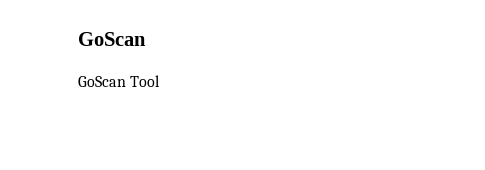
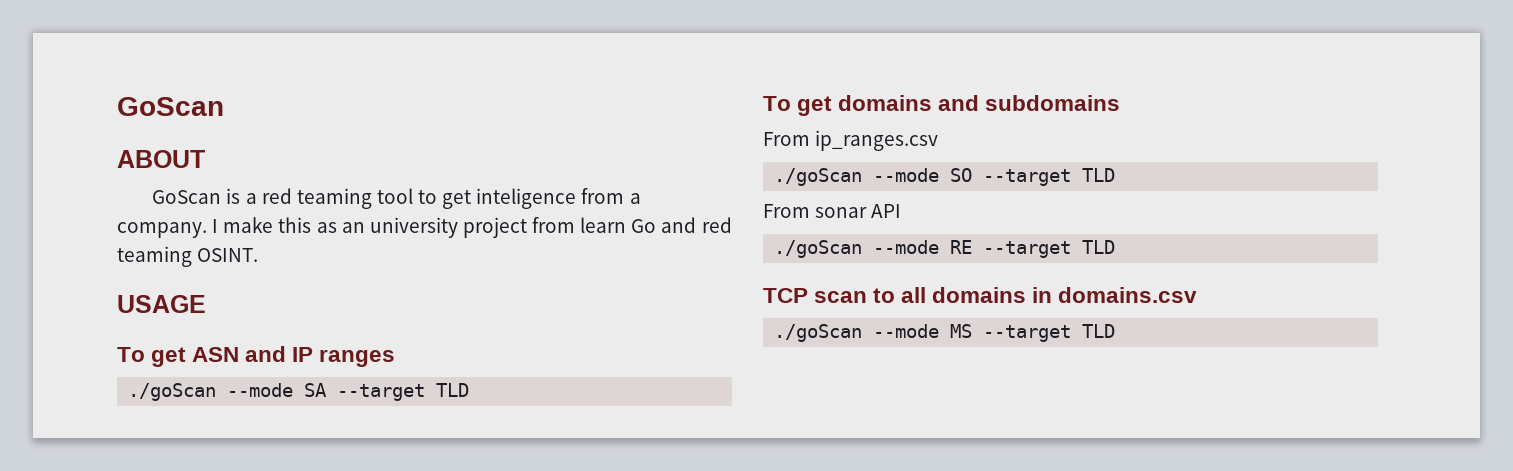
[78,32,146,46] [78,75,161,87] GoScan // GoScan Tool -> [117,97,224,116] [117,150,205,168] [152,188,641,209] [117,217,732,238] [117,246,259,267] [117,295,206,313] [117,346,396,367] [128,383,470,401] [763,95,1121,116] [763,130,939,151] [774,168,1116,186] [763,204,902,218] [774,240,1116,258] [763,287,1198,303] [774,324,1116,342] GoScan // ABOUT // GoScan is a red teaming tool to get inteligence from a company. I make this as an university project from learn Go and red teaming OSINT. // USAGE // To get ASN and IP ranges // ./goScan --mode SA --target TLD // To get domains and subdomains // From ip_ranges.csv // ./goScan --mode SO --target TLD // From sonar API // ./goScan --mode RE --target TLD // TCP scan to all domains in domains.csv // ./goScan --mode MS --target TLD

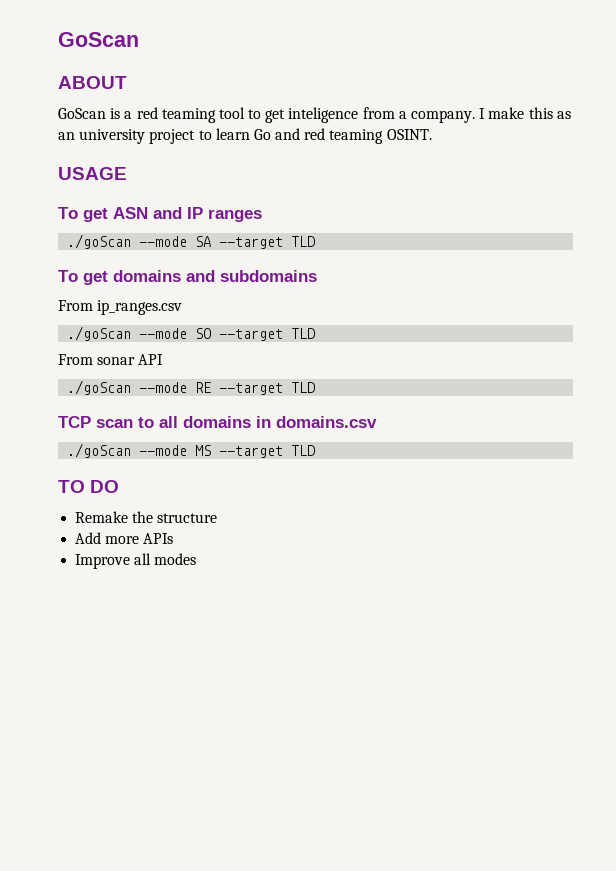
[532,217,576,233] from -> [198,130,212,140] to
(1116, 331) none -> [58,480,120,493] [75,511,218,523] [75,532,174,544] [75,553,197,569] // TO DO // Remake the structure // Add more APIs // Improve all modes

